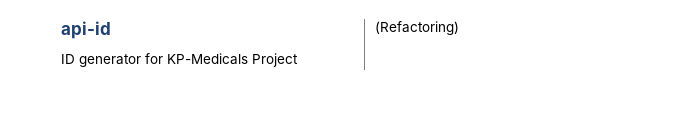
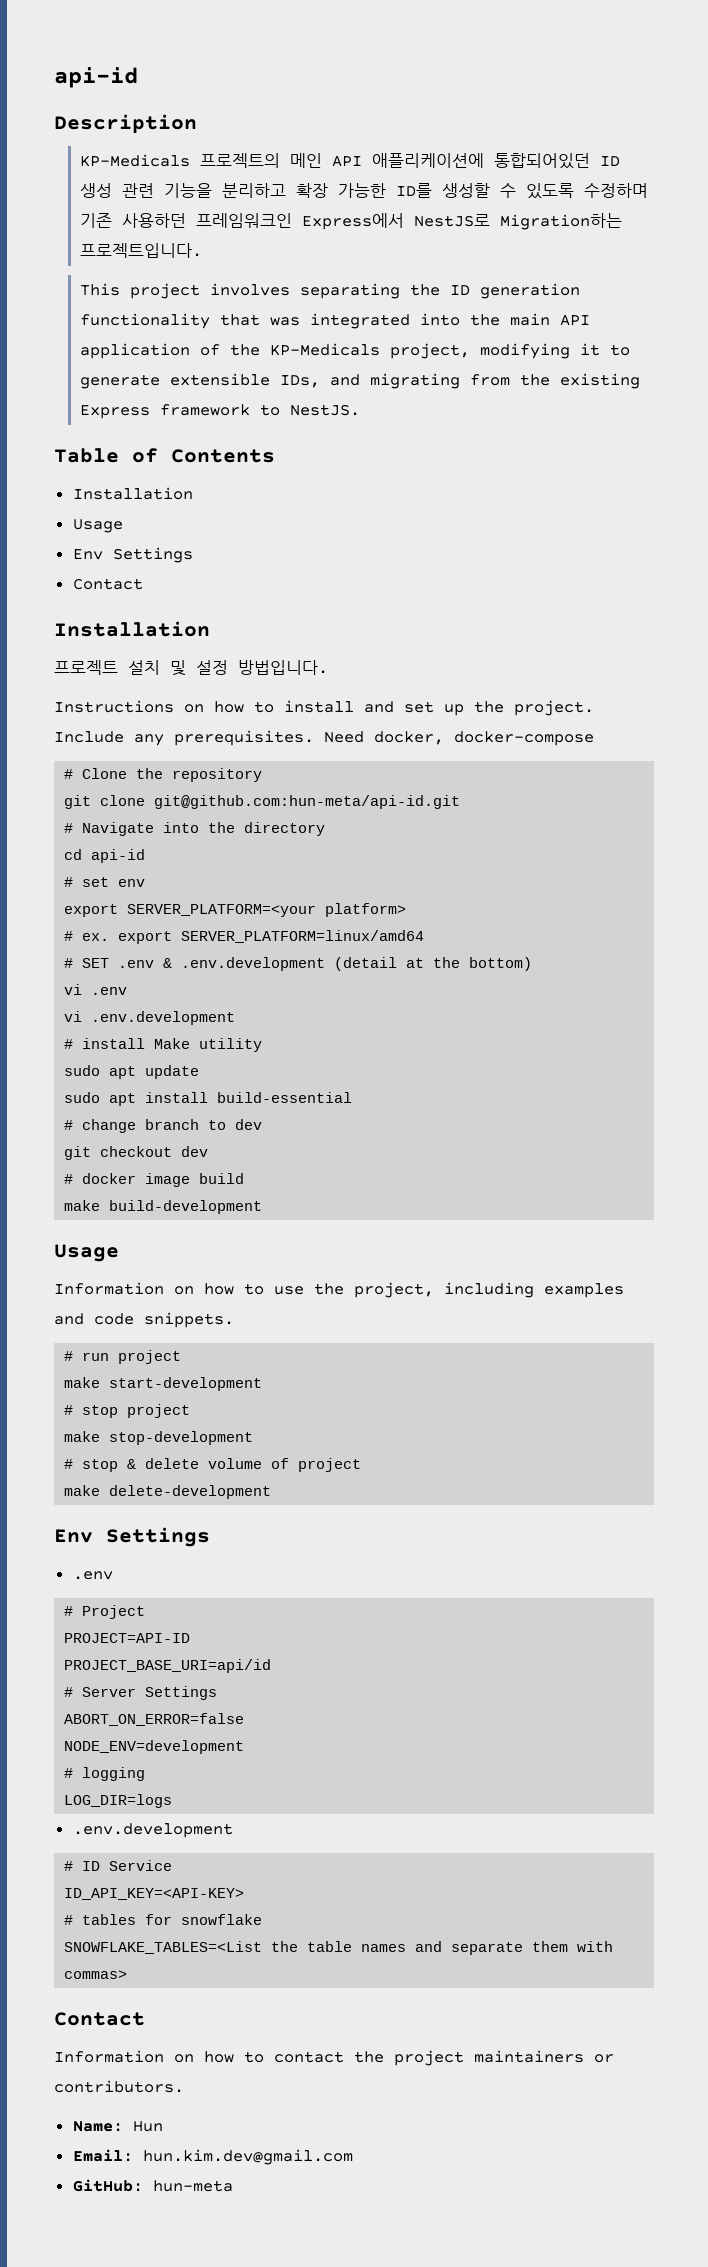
[61,21,111,39] [61,53,298,67] [375,21,459,35] api-id // ID generator for KP-Medicals Project (Refactoring) -> [54,67,138,88] [54,114,197,134] [80,153,621,169] [80,183,649,199] [80,213,623,230] [80,243,203,258] [80,283,581,299] [80,313,591,329] [80,343,631,359] [80,373,641,389] [80,404,361,419] [54,448,275,463] [72,487,193,500] [72,519,123,533] [72,547,193,563] [72,578,143,590] [54,621,210,637] [54,660,328,676] [54,700,594,716] [54,730,594,746] [64,768,263,782] [64,795,461,809] [64,822,326,836] [64,849,146,863] [64,877,146,887] [64,903,407,917] [64,930,425,944] [64,957,533,971] [64,984,128,995] [64,1011,236,1025] [64,1038,263,1052] [64,1065,200,1079] [64,1092,353,1106] [64,1119,263,1133] [64,1146,209,1160] [64,1173,245,1187] [64,1200,263,1214] [54,1244,119,1262] [54,1282,624,1298] [54,1312,234,1328] [64,1350,182,1364] [64,1377,263,1391] [64,1404,191,1418] [64,1431,254,1445] [64,1458,362,1472] [64,1485,272,1499] [54,1527,210,1547] [72,1571,113,1580] [64,1605,146,1619] [64,1633,191,1643] [64,1659,272,1673] [64,1686,218,1700] [64,1713,245,1726] [64,1740,245,1754] [64,1767,146,1781] [64,1794,173,1808] [72,1823,233,1838] [64,1860,173,1871] [64,1888,245,1900] [64,1914,263,1925] [64,1941,614,1955] [64,1970,128,1979] [54,2012,145,2026] [54,2050,614,2066] [54,2080,184,2093] [72,2121,163,2132] [72,2149,353,2165] [72,2179,233,2192] api-id // Description // KP-Medicals 프로젝트의 메인 API 애플리케이션에 통합되어있던 ID 생성 관련 기능을 분리하고 확장 가능한 ID를 생성할 수 있도록 수정하며 기존 사용하던 프레임워크인 Express에서 NestJS로 Migration하는 프로젝트입니다. // This project involves separating the ID generation functionality that was integrated into the main API application of the KP-Medicals project, modifying it to generate extensible IDs, and migrating from the existing Express framework to NestJS. // Table of Contents // Installation // Usage // Env Settings // Contact // Installation // 프로젝트 설치 및 설정 방법입니다. // Instructions on how to install and set up the project. Include any prerequisites. Need docker, docker-compose // # Clone the repository // git clone git@github.com:hun-meta/api-id.git // # Navigate into the directory // cd api-id // # set env // export SERVER_PLATFORM=<your platform> // # ex. export SERVER_PLATFORM=linux/amd64 // # SET .env & .env.development (detail at the bottom) // vi .env // vi .env.development // # install Make utility // sudo apt update // sudo apt install build-essential // # change branch to dev // git checkout dev // # docker image build // make build-development // Usage // Information on how to use the project, including examples and code snippets. // # run project // make start-development // # stop project // make stop-development // # stop & delete volume of project // make delete-development // Env Settings // .env // # Project // PROJECT=API-ID // PROJECT_BASE_URI=api/id // # Server Settings // ABORT_ON_ERROR=false // NODE_ENV=development // # logging // LOG_DIR=logs // .env.development // # ID Service // ID_API_KEY=<API-KEY> // # tables for snowflake // SNOWFLAKE_TABLES=<List the table names and separate them with commas> // Contact // Information on how to contact the project maintainers or contributors. // Name: Hun // Email: hun.kim.dev@gmail.com // GitHub: hun-meta

